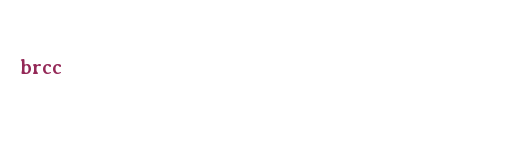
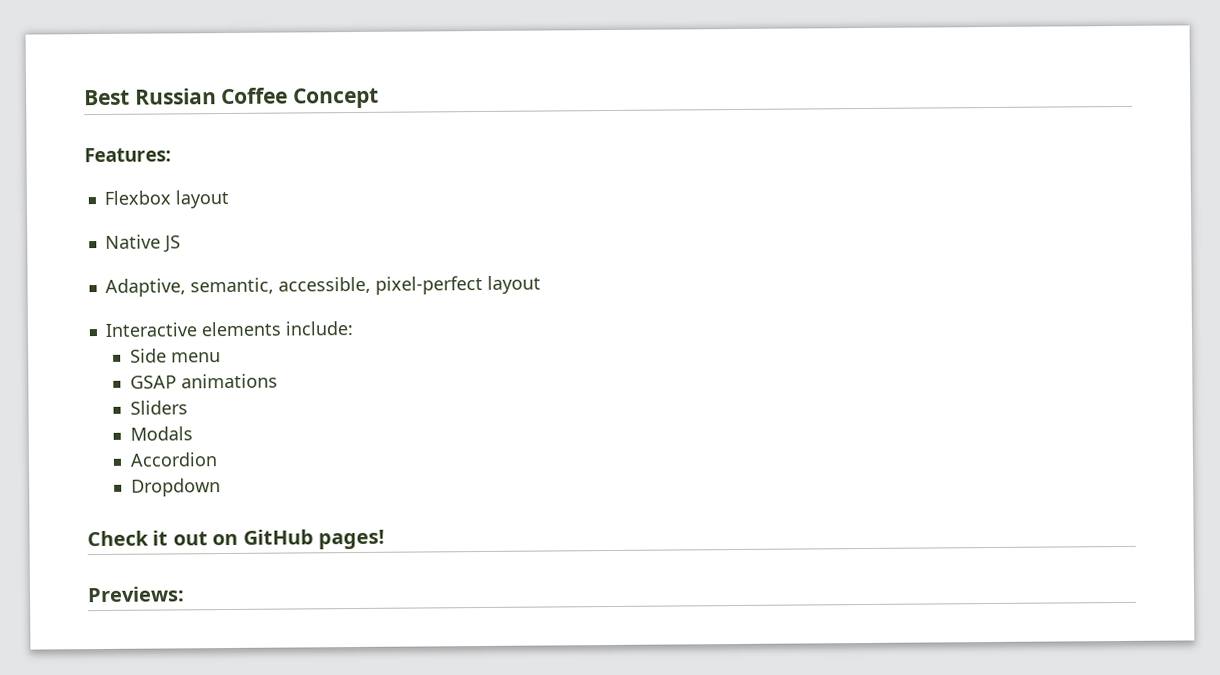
[20,59,62,74] brcc -> [84,87,380,109] [84,147,171,163] [103,189,229,209] [104,234,181,253] [104,275,541,297] [104,321,353,337] [129,348,221,363] [129,373,278,389] [129,400,188,415] [129,426,193,441] [129,452,217,467] [130,478,221,497] [87,529,385,550] [87,586,185,603] Best Russian Coffee Concept // Features: // Flexbox layout // Native JS // Adaptive, semantic, accessible, pixel-perfect layout // Interactive elements include: // Side menu // GSAP animations // Sliders // Modals // Accordion // Dropdown // Check it out on GitHub pages! // Previews:

